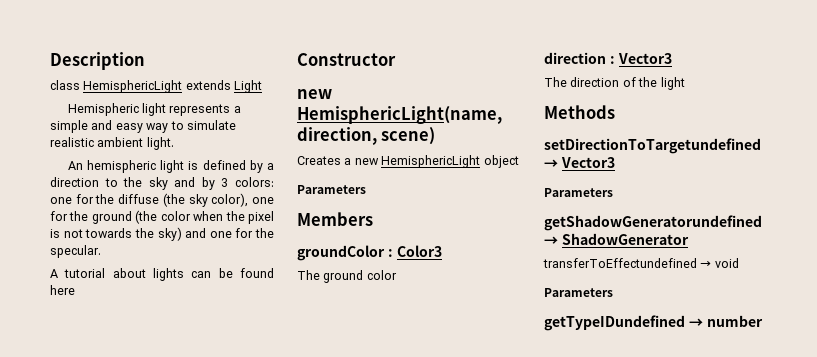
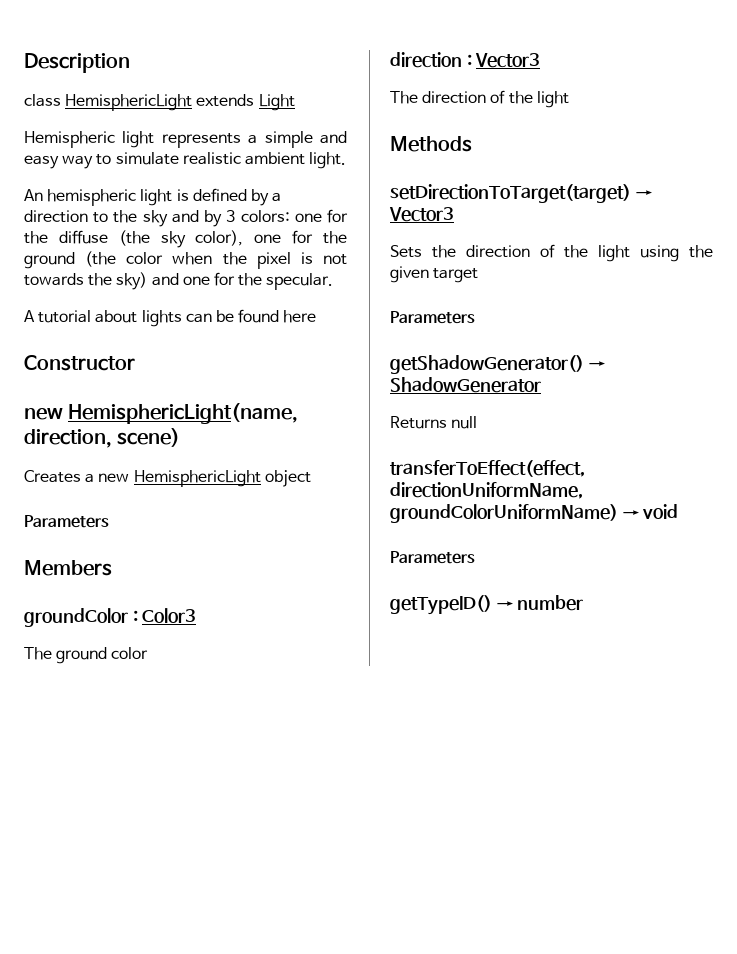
[544,138,761,154] setDirectionToTargetundefined -> [390,184,631,203] setDirectionToTarget(target)
[544,188,613,197] [544,215,762,231] // Parameters // getShadowGeneratorundefined -> [390,244,713,262] [390,266,479,283] [390,311,475,324] [390,355,584,374] // Sets the direction of the light using the given target // Parameters // getShadowGenerator()
[543,258,697,268] transferToEffectundefined -> [390,416,478,429] [390,460,585,477] [390,482,583,499] [390,504,618,523] Returns null // transferToEffect(effect, directionUniformName, groundColorUniformName)
[544,315,685,331] getTypeIDundefined -> [390,595,492,615] getTypeID()

